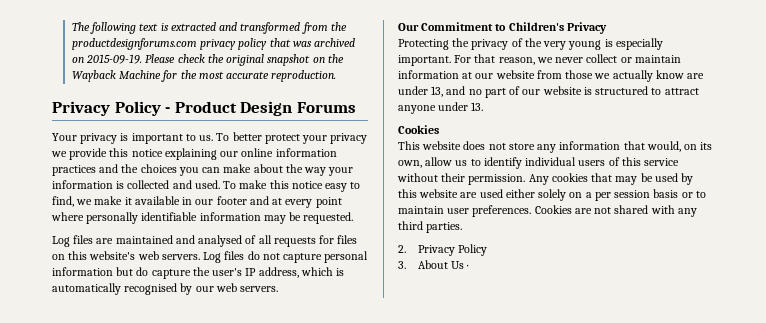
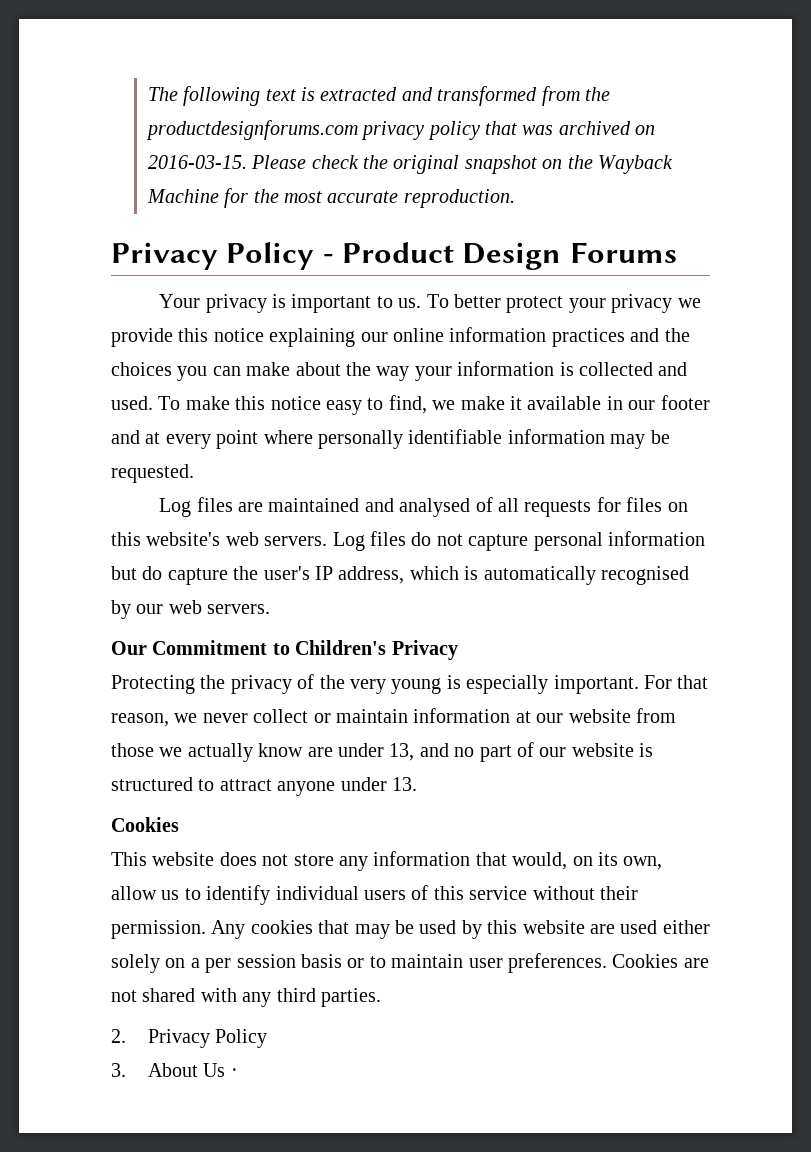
[86,54,143,64] 2015-09-19. -> [147,155,247,169] 2016-03-15.

